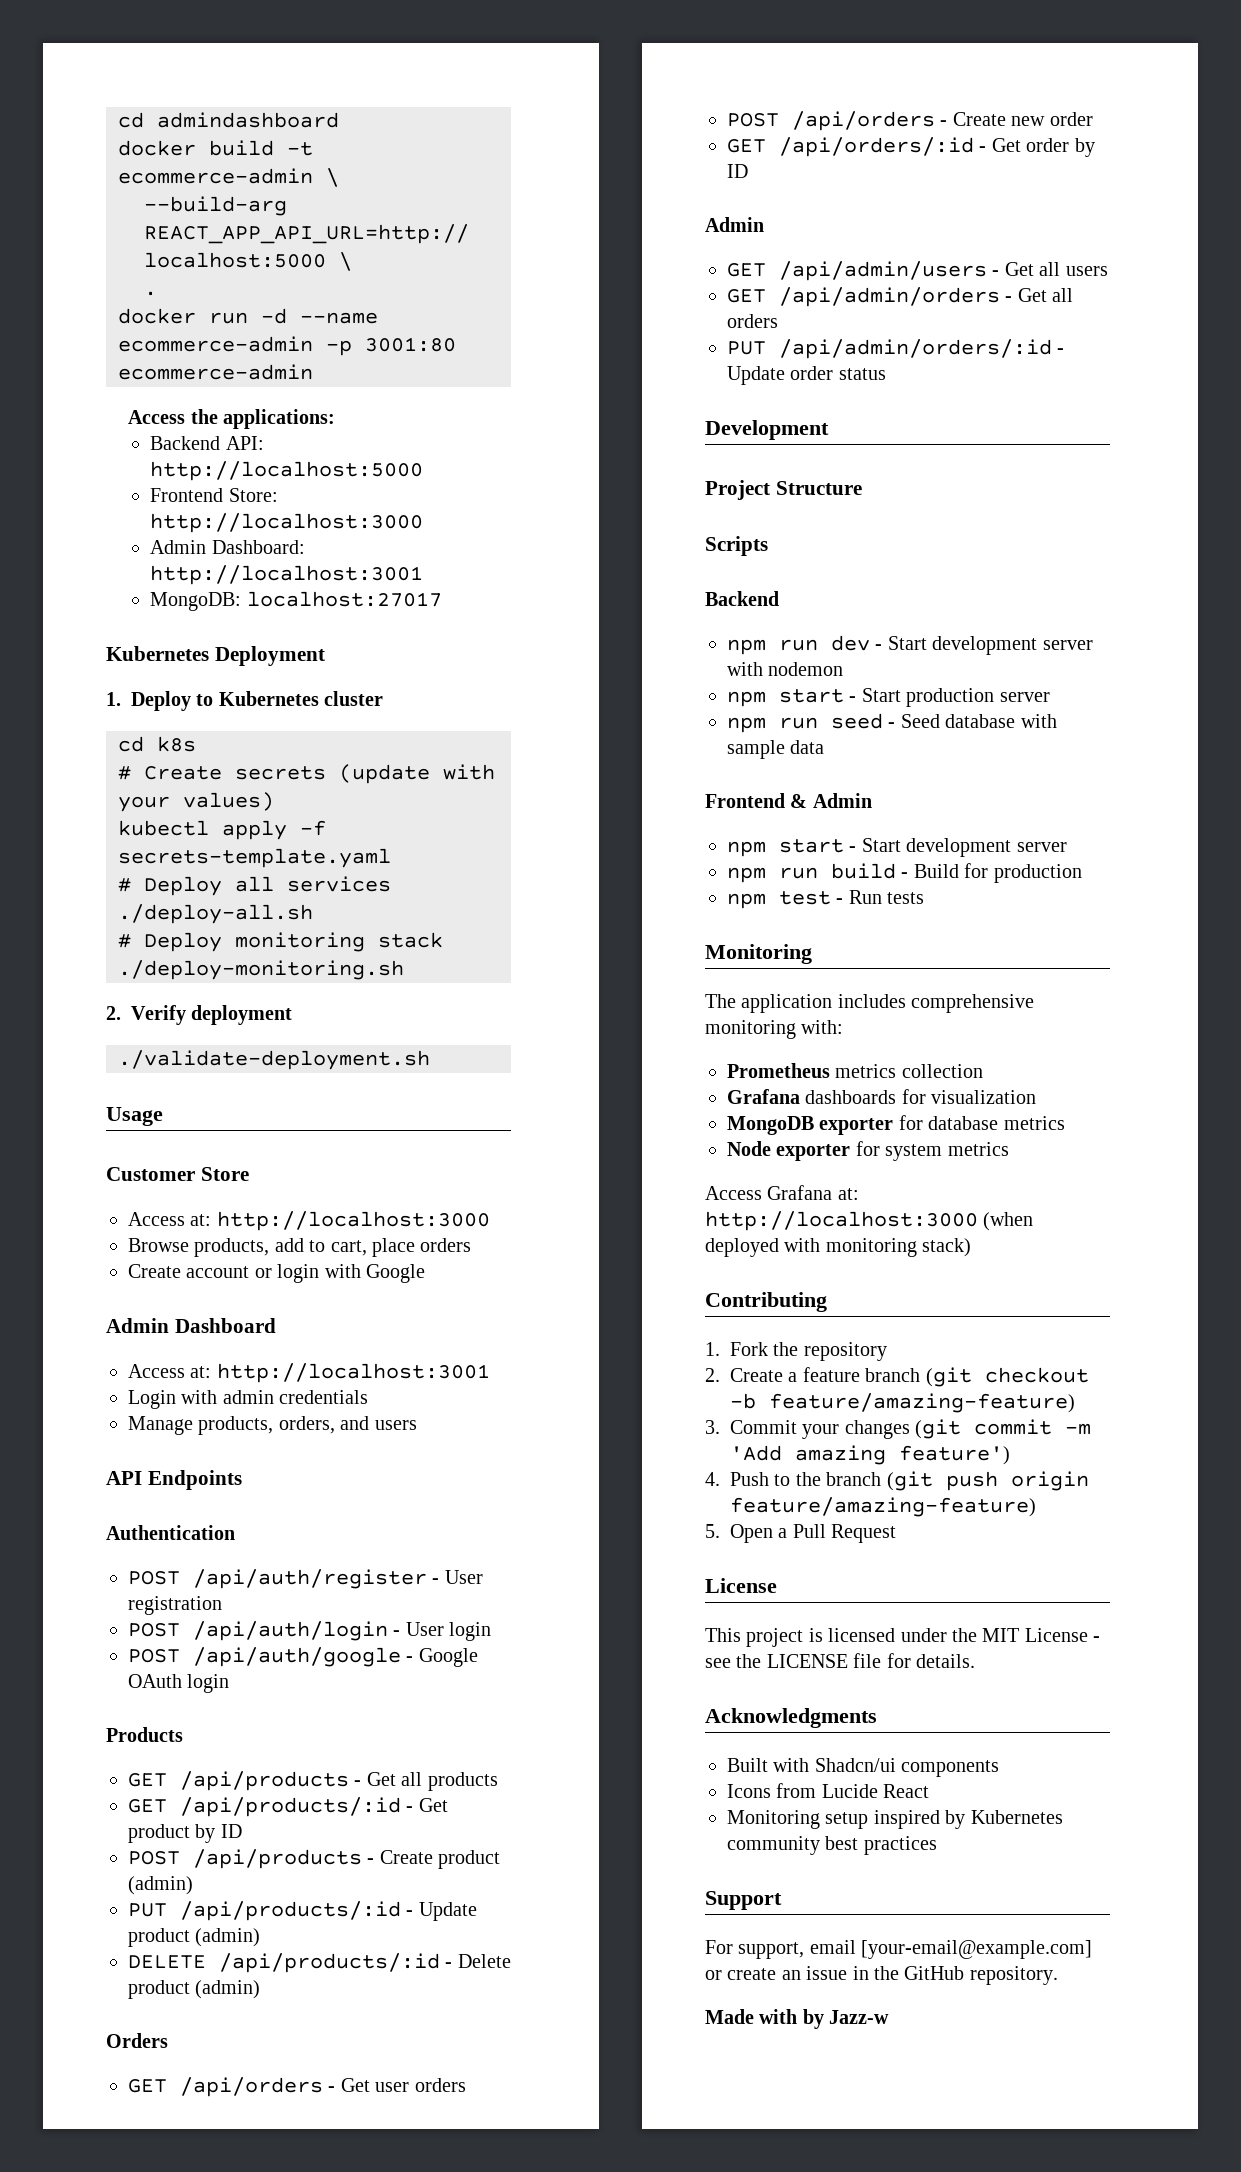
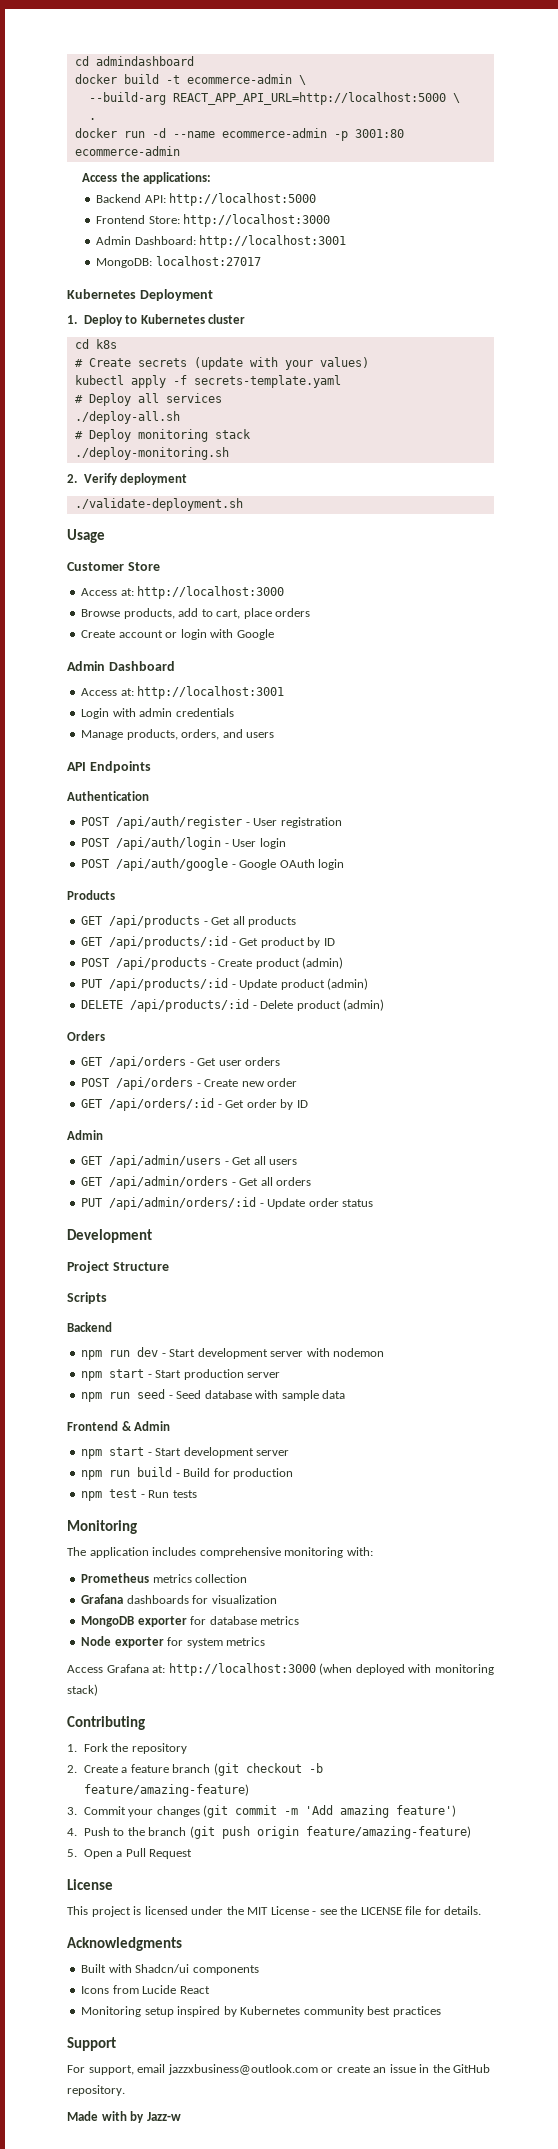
[861,1940,1093,1959] [your-email@example.com] -> [167,2064,318,2075] jazzxbusiness@outlook.com

